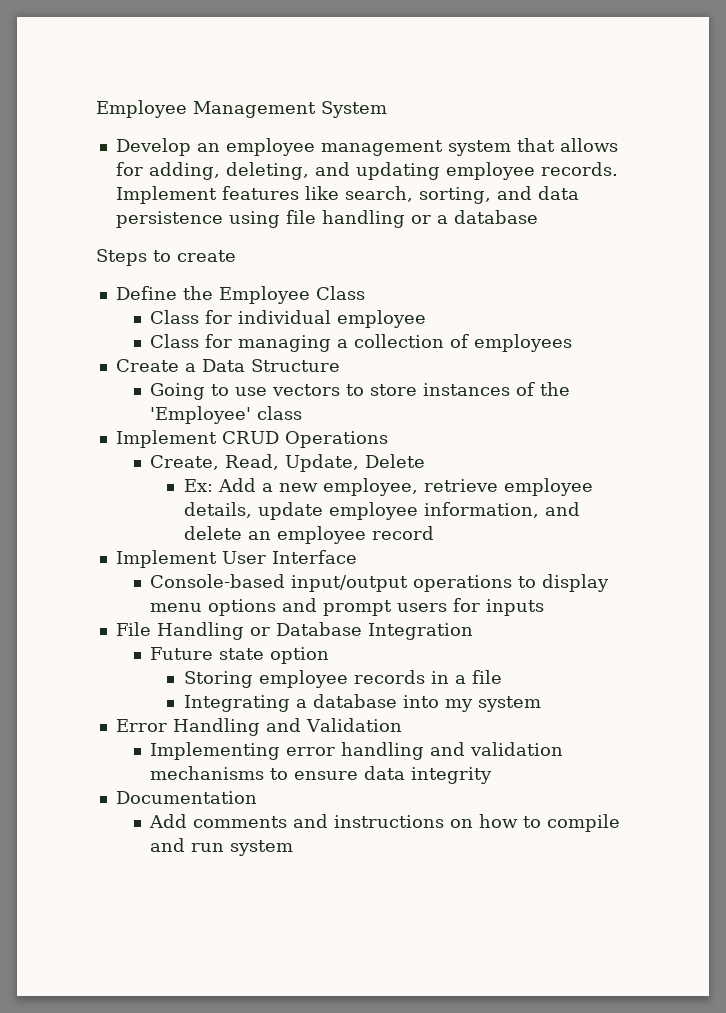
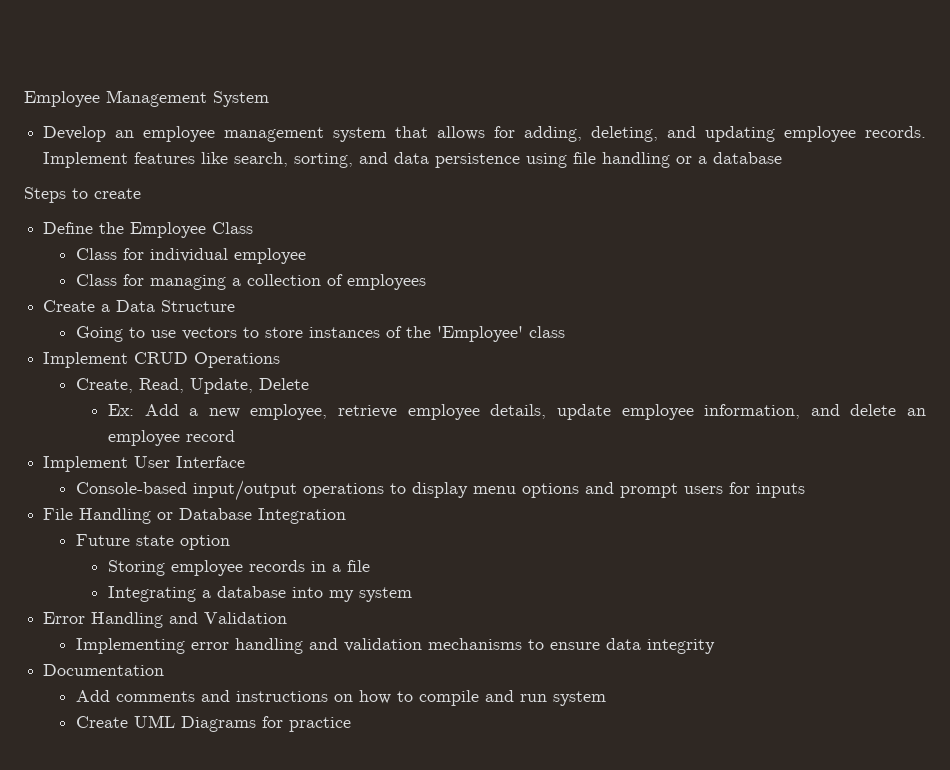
(293, 848) none -> [75,715,351,732] // Create UML Diagrams for practice

